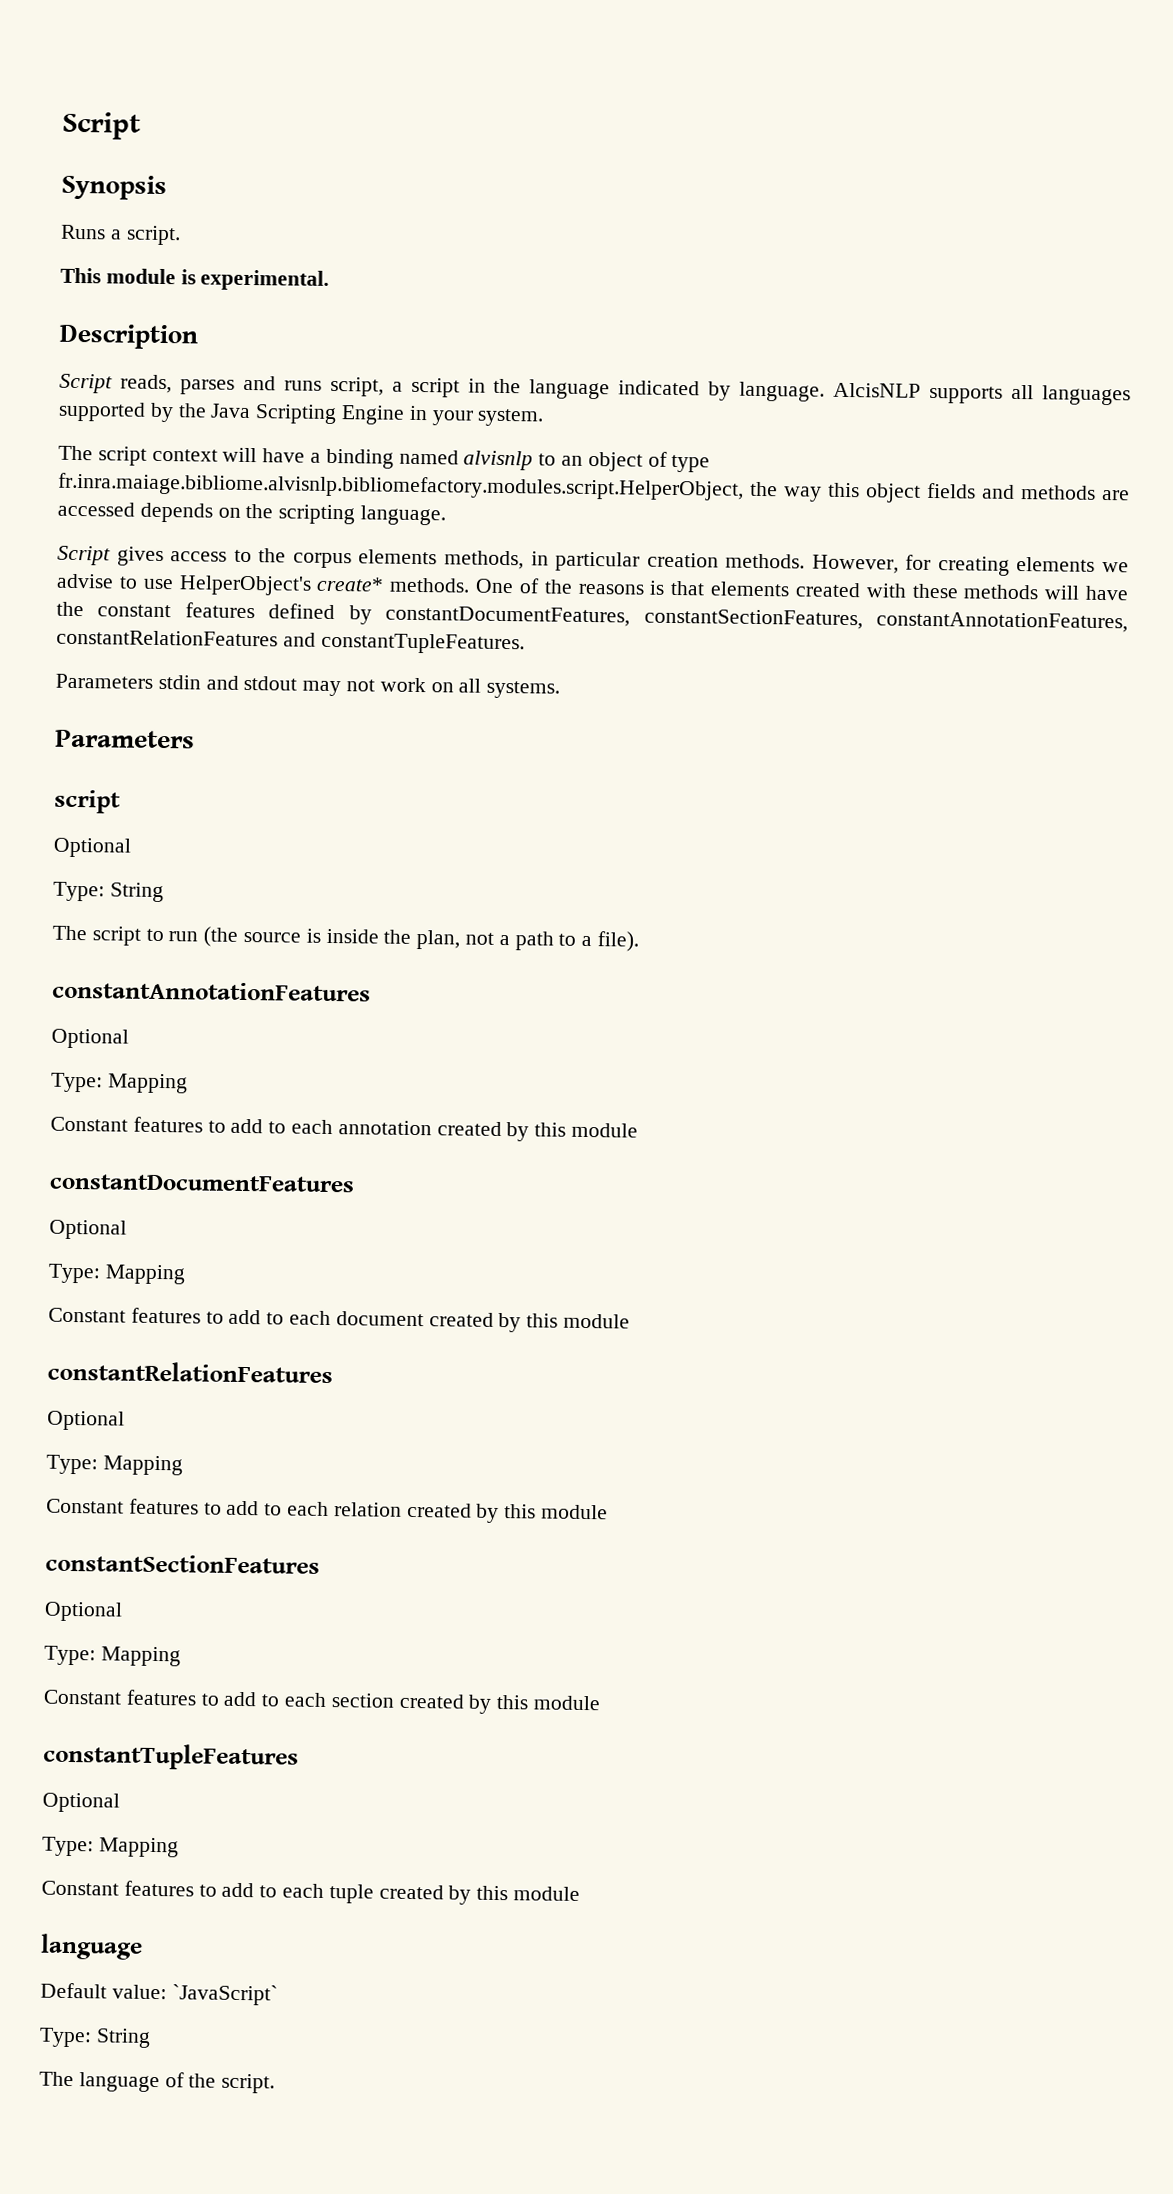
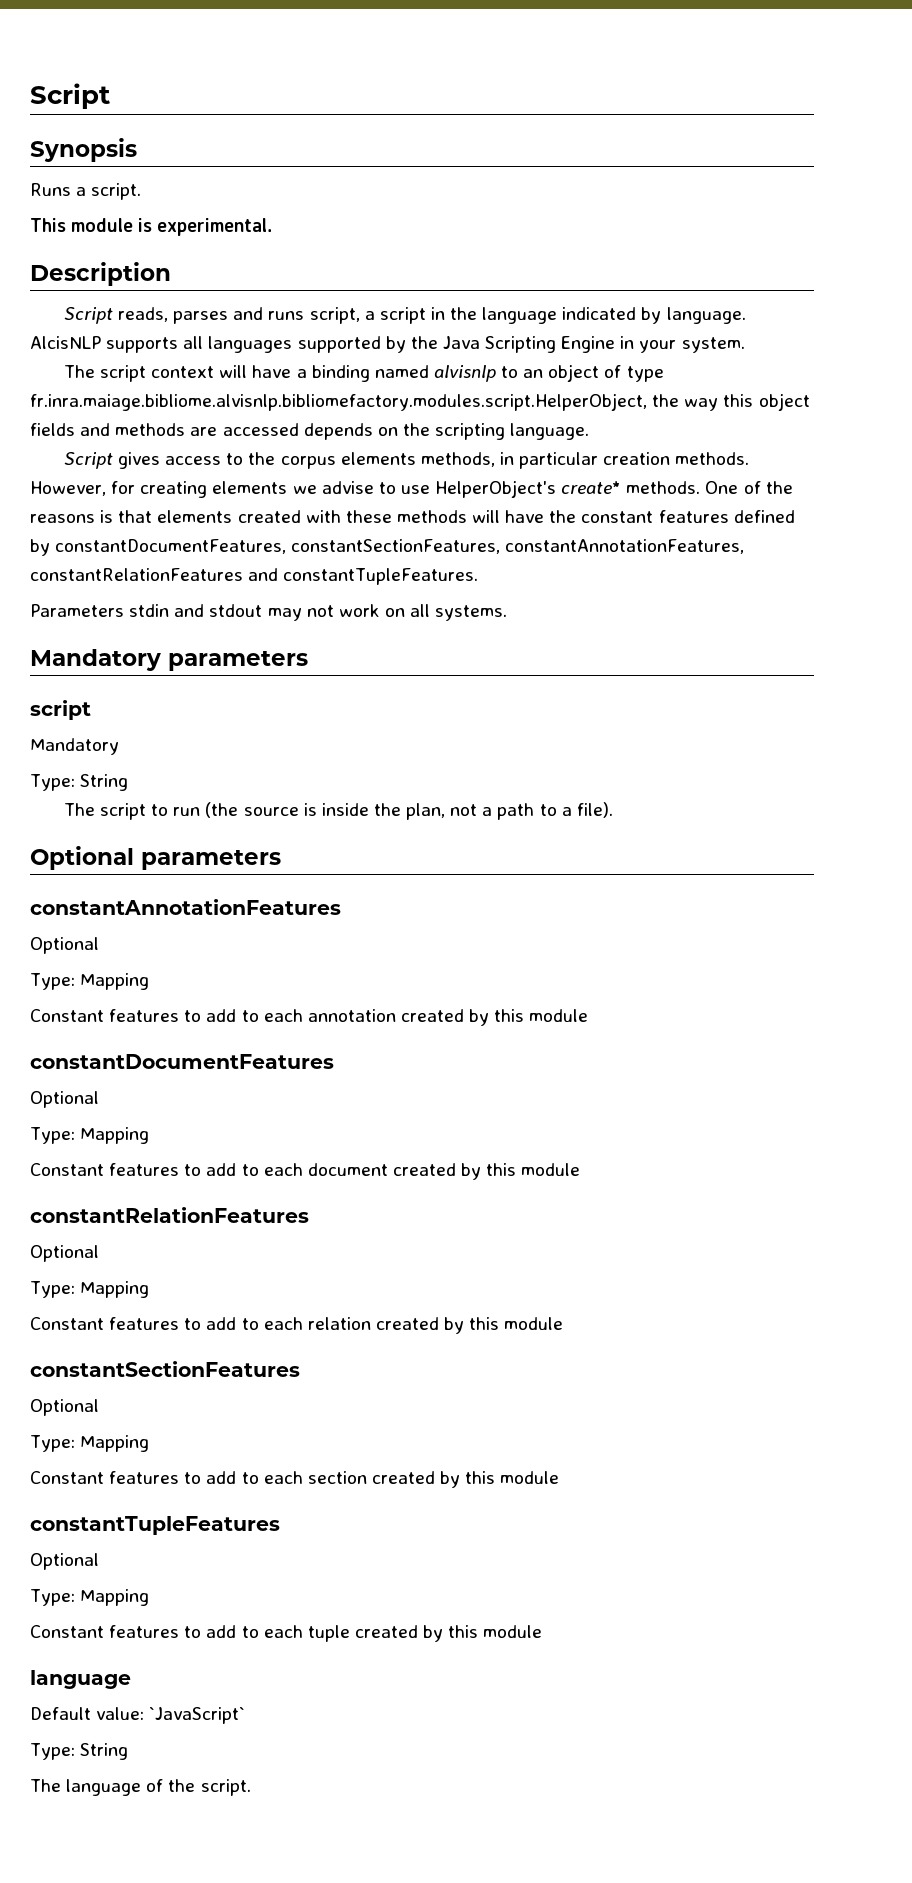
[55,729,195,749] Parameters -> [30,649,308,671] Mandatory parameters
[53,837,131,858] Optional -> [30,738,119,755] Mandatory
(640, 941) none -> [30,846,281,870] // Optional parameters

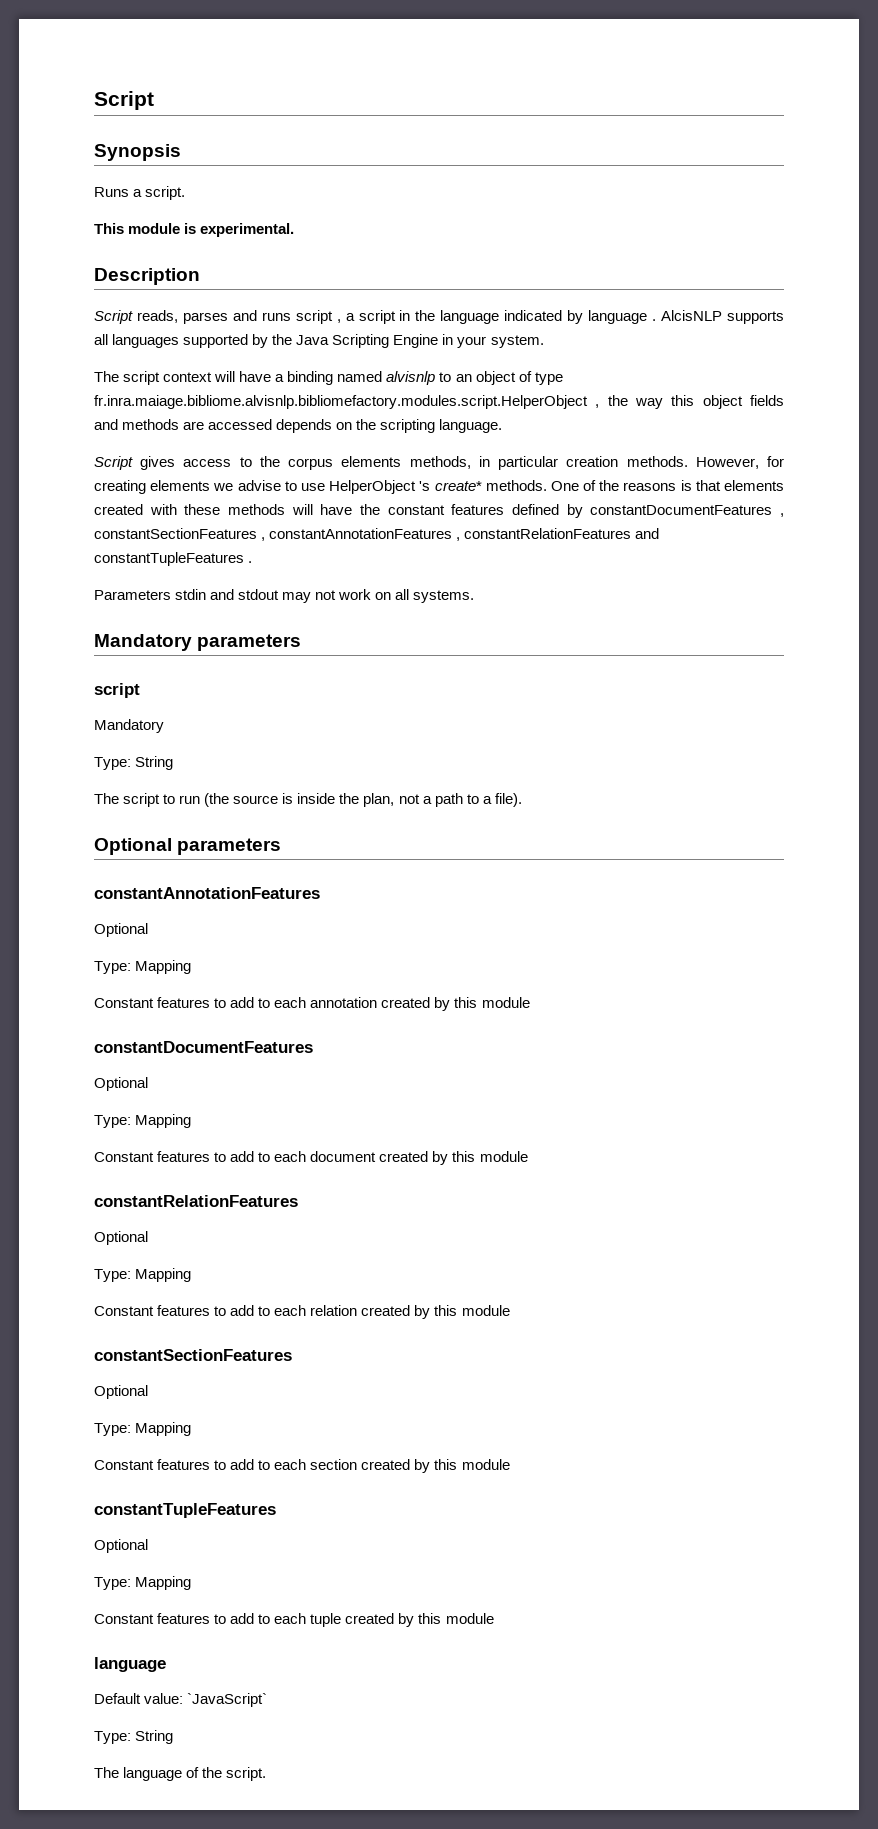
[309,307,360,324] script, -> [295,310,341,324] script ,
[666,307,746,324] language. -> [588,310,657,324] language .
[30,393,647,411] fr.inra.maiage.bibliome.alvisnlp.bibliomefactory.modules.script.HelperObject, -> [94,395,600,409] fr.inra.maiage.bibliome.alvisnlp.bibliomefactory.modules.script.HelperObject ,
[435,480,557,498] HelperObject's -> [329,480,431,494] HelperObject 's
[55,539,745,554] [30,568,479,585] constantDocumentFeatures, constantSectionFeatures, constantAnnotationFeatures, constantRelationFeatures and constantTupleFeatures. -> [590,505,785,517] [94,528,660,541] [94,552,253,566] constantDocumentFeatures , constantSectionFeatures , constantAnnotationFeatures , constantRelationFeatures and constantTupleFeatures .

